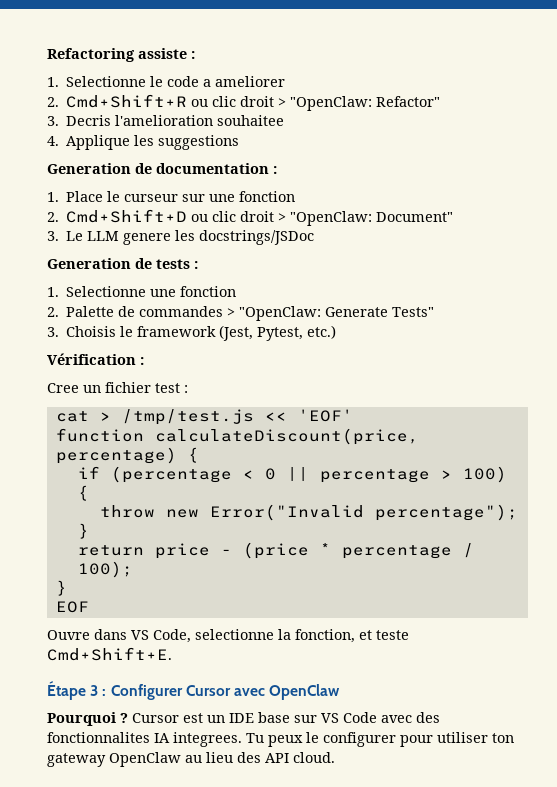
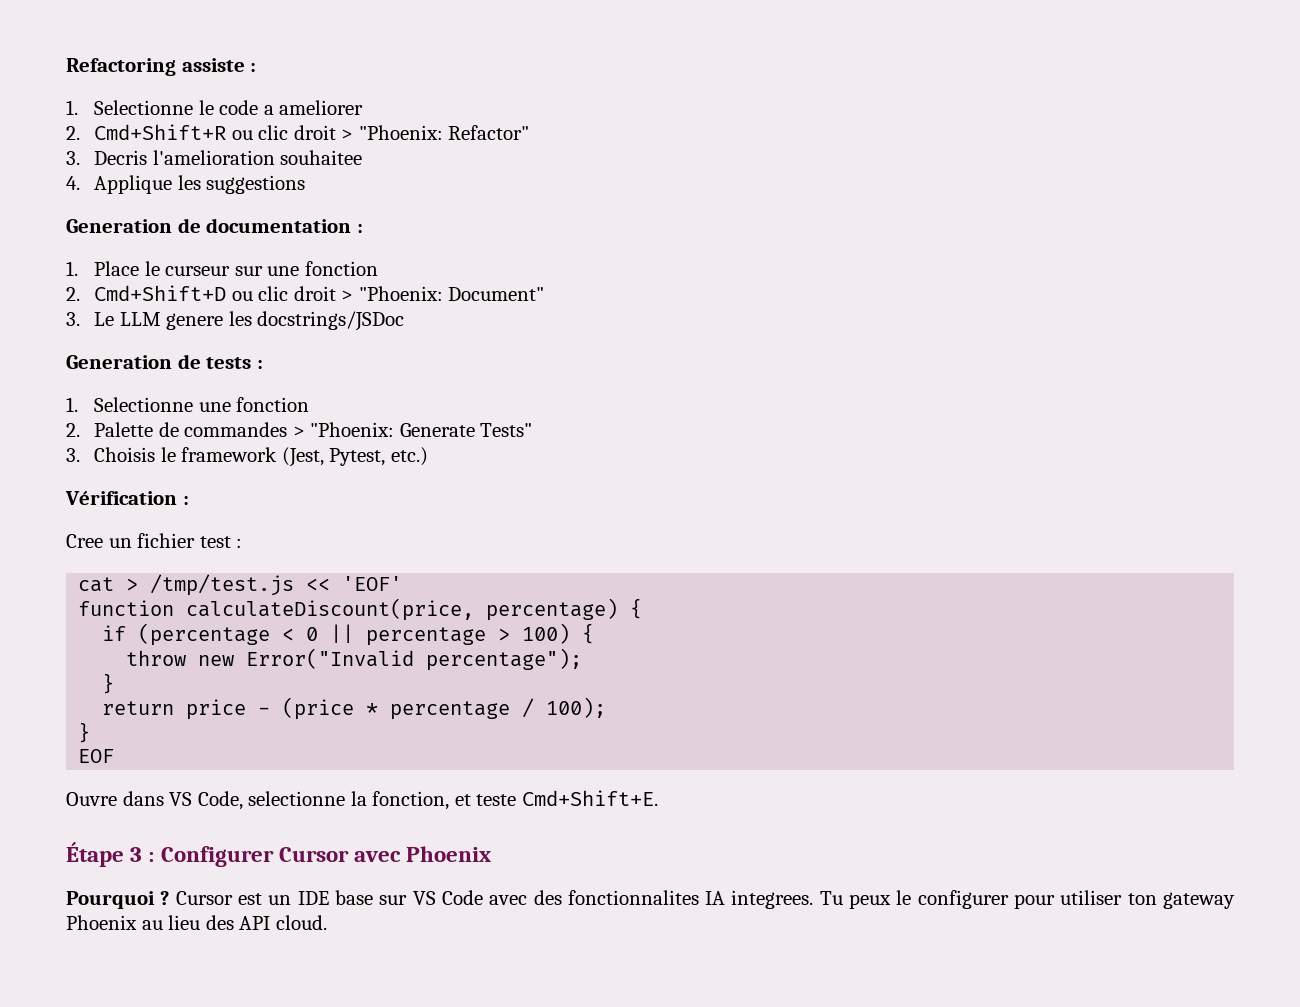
[290,96,373,111] "OpenClaw: -> [358,125,443,140] "Phoenix:
[290,211,373,226] "OpenClaw: -> [358,286,443,301] "Phoenix:
[239,306,322,321] "OpenClaw: -> [310,422,395,437] "Phoenix:
[269,684,341,700] OpenClaw -> [406,846,492,862] Phoenix
[109,752,181,767] OpenClaw -> [66,915,137,930] Phoenix

